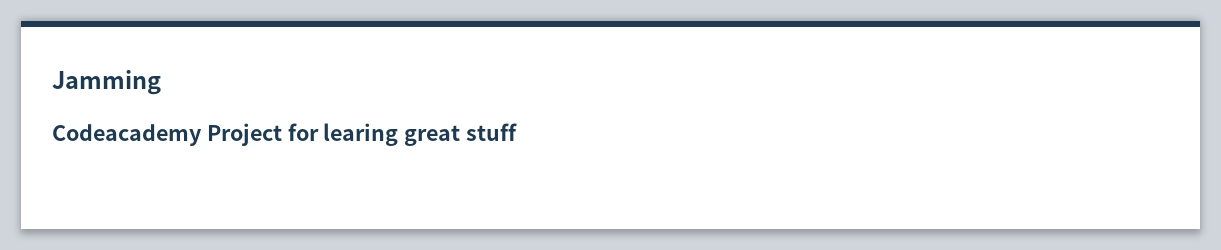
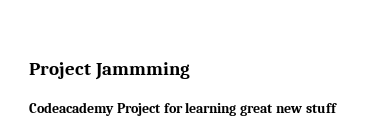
[52,70,161,95] Jamming -> [29,62,190,80] Project Jammming
[323,123,461,146] learing great -> [185,102,302,116] learning great new

